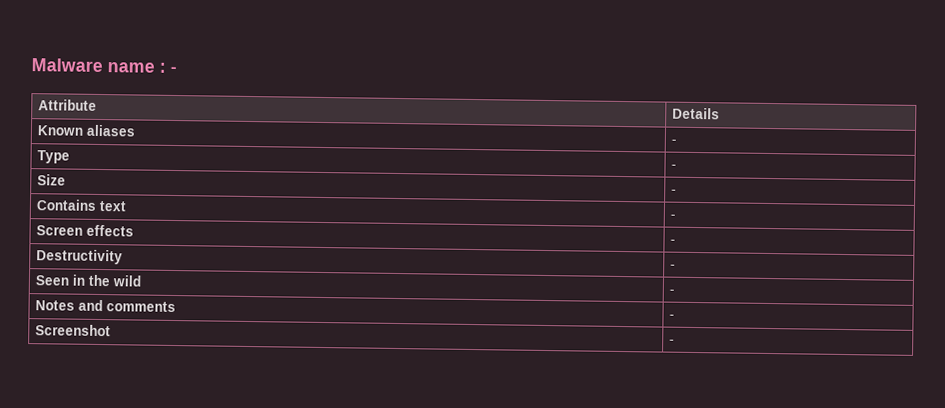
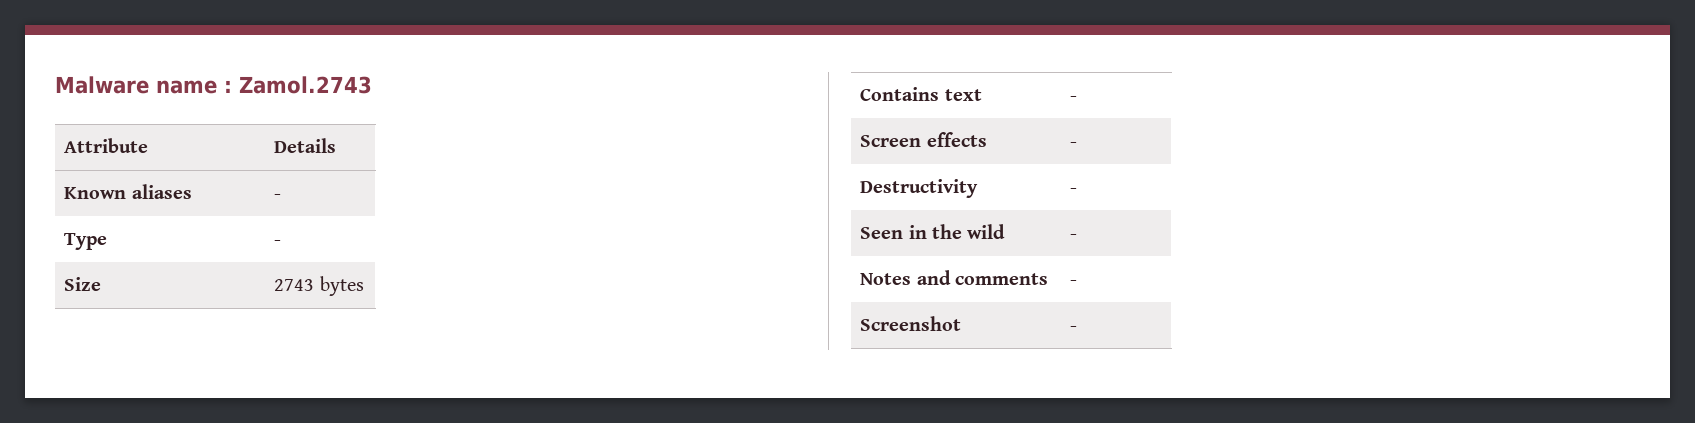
[170,66,177,74] - -> [239,76,372,94] Zamol.2743
[670,189,677,194] - -> [274,276,364,296] 2743 bytes

